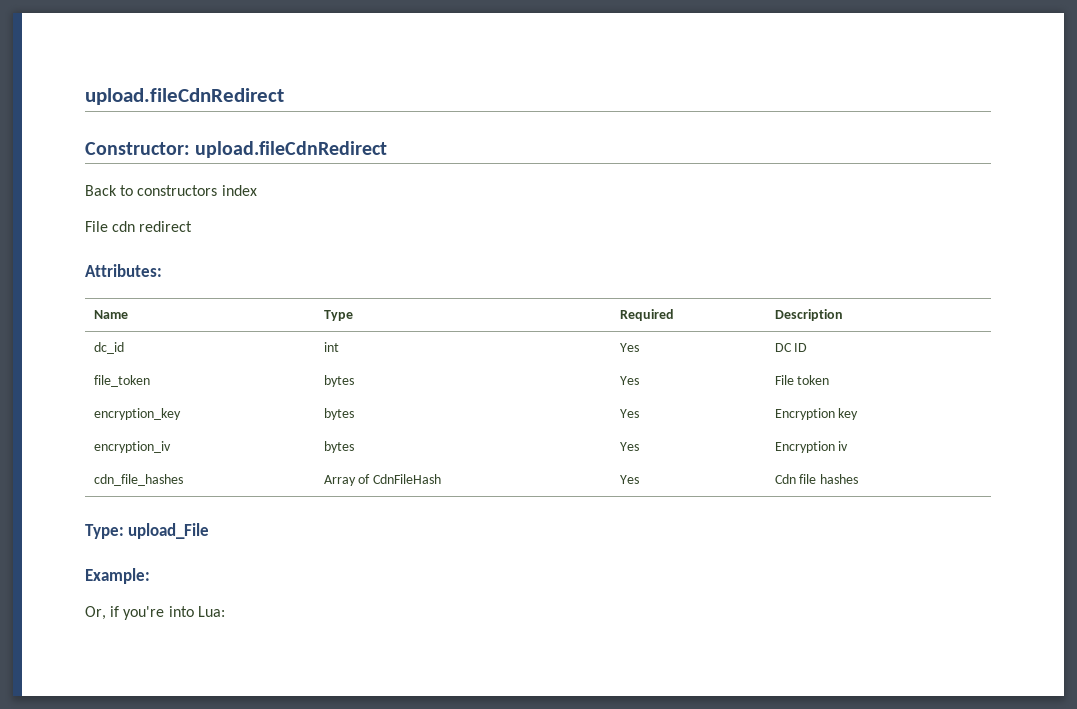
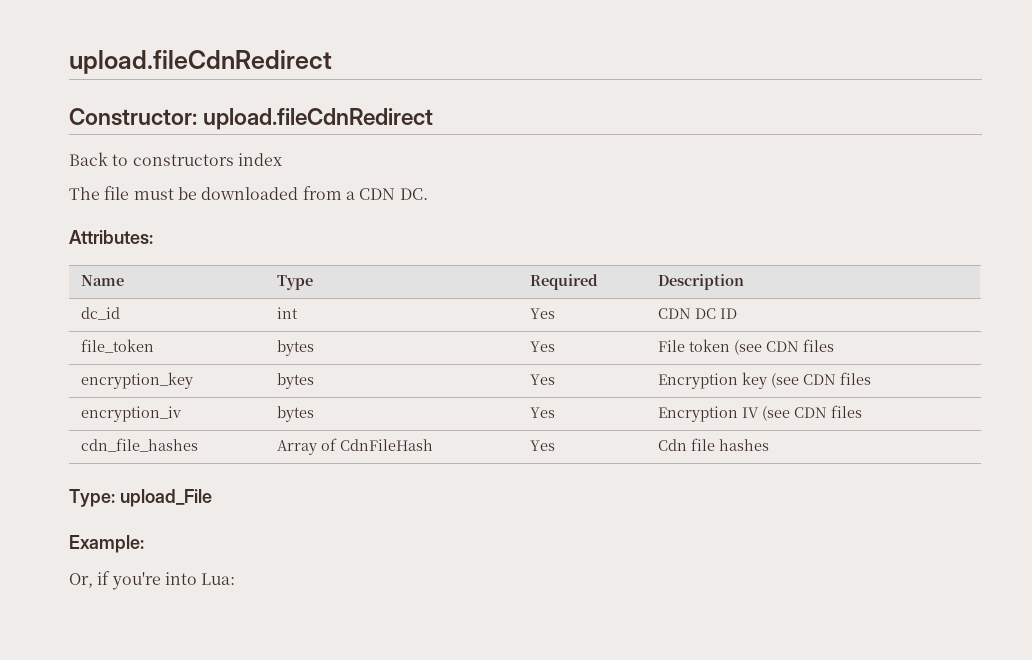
[85,221,193,232] File cdn redirect -> [69,186,428,200] The file must be downloaded from a CDN DC.
(639, 347) none -> [658,308,692,319] CDN
(830, 380) none -> [734,339,835,355] (see CDN files
(859, 414) none -> [771,372,872,388] (see CDN files
[838,441,849,451] iv -> [742,405,863,421] IV (see CDN files

